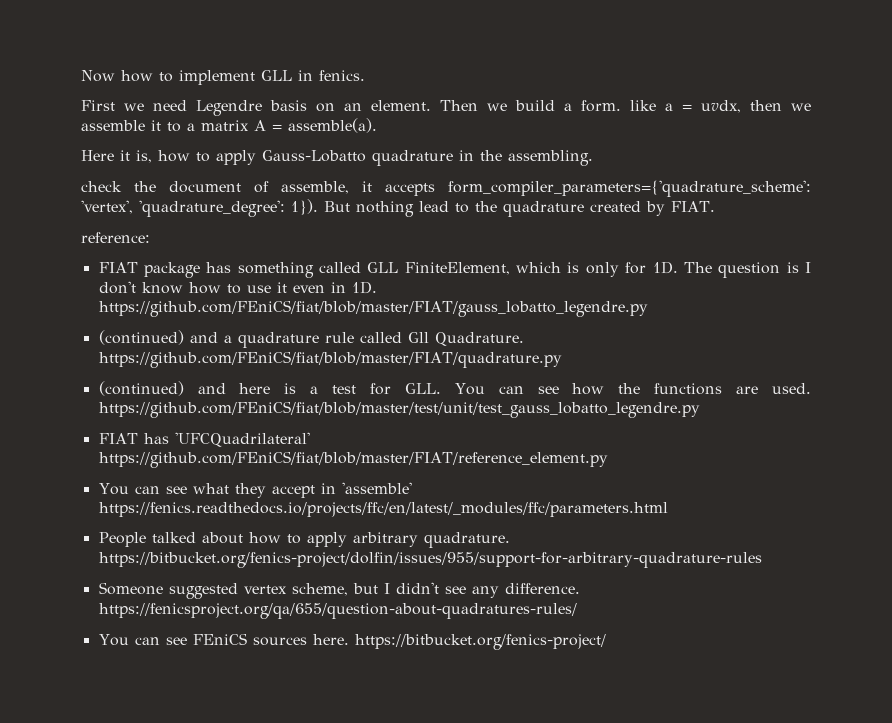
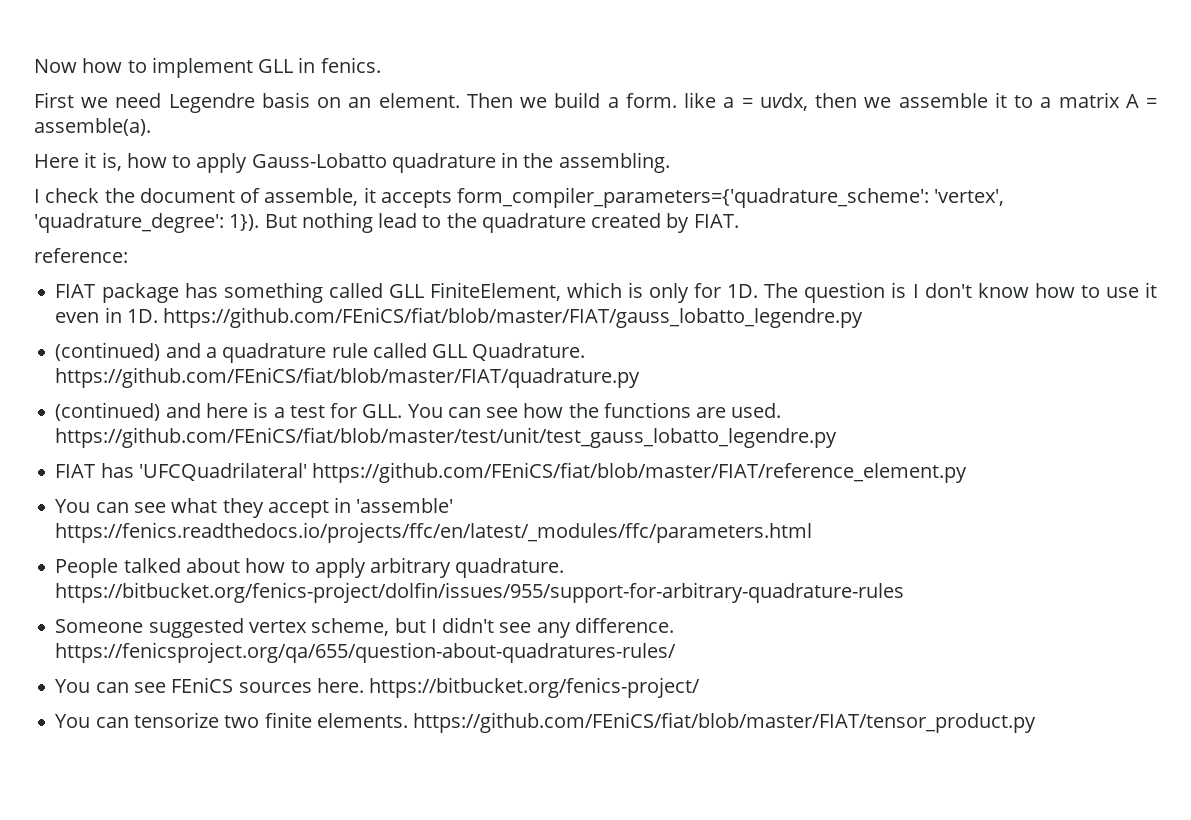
(593, 158) none -> [34,189,40,203] I
[407,332,429,343] Gll -> [432,344,468,358] GLL
(606, 642) none -> [55,712,1037,733] // You can tensorize two finite elements. https://github.com/FEniCS/fiat/blob/master/FIAT/tensor_product.py

